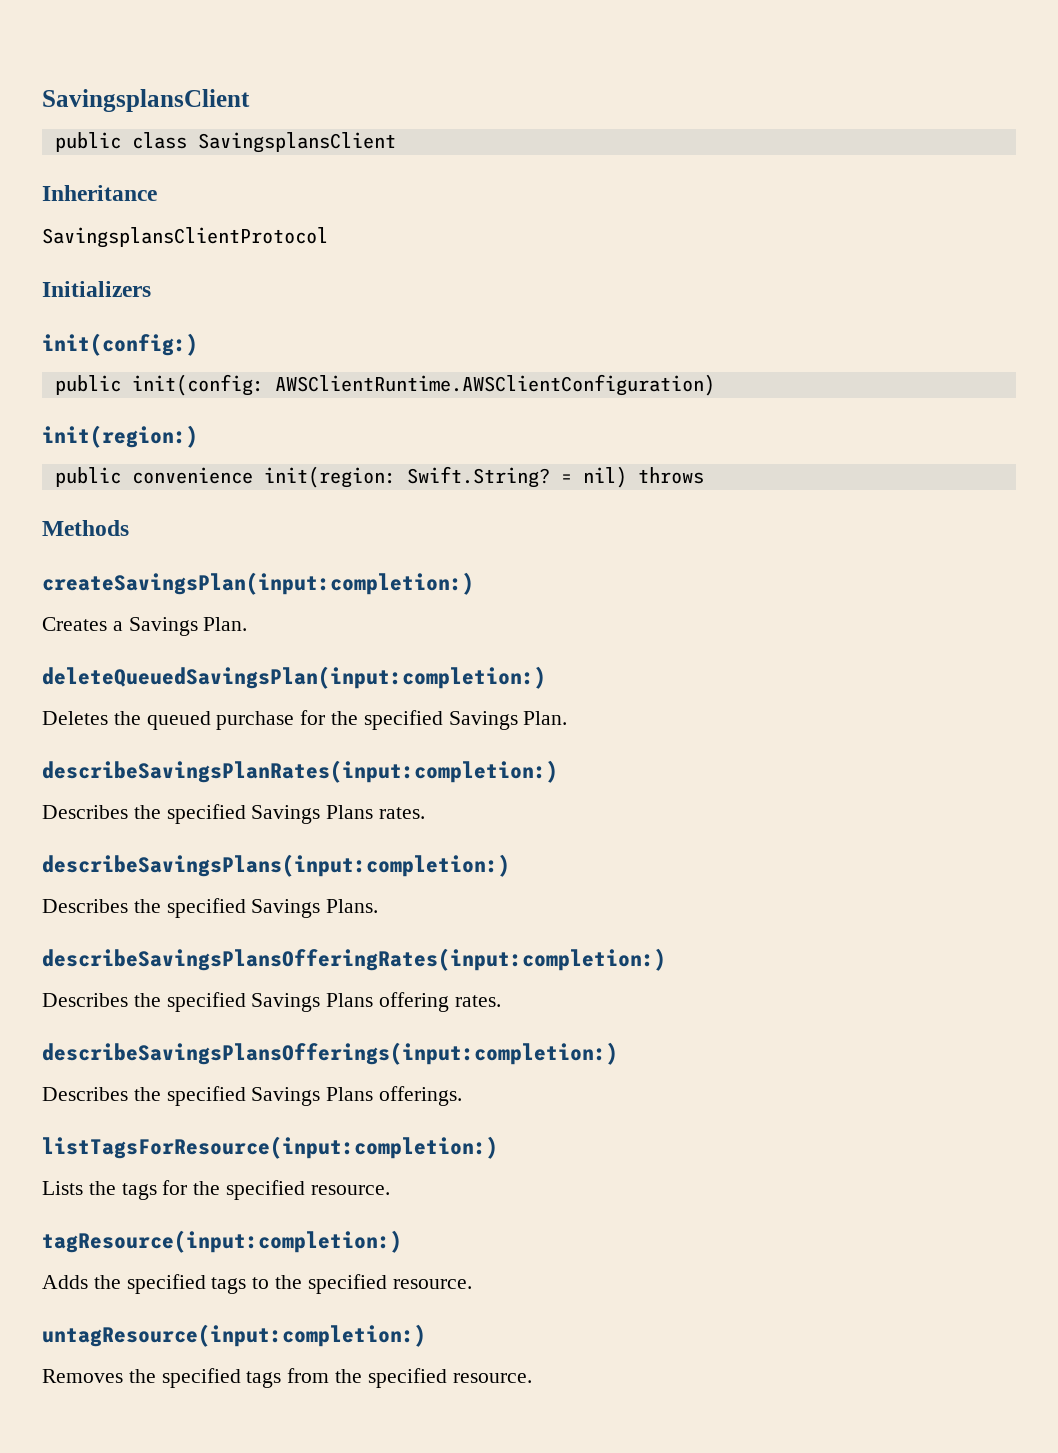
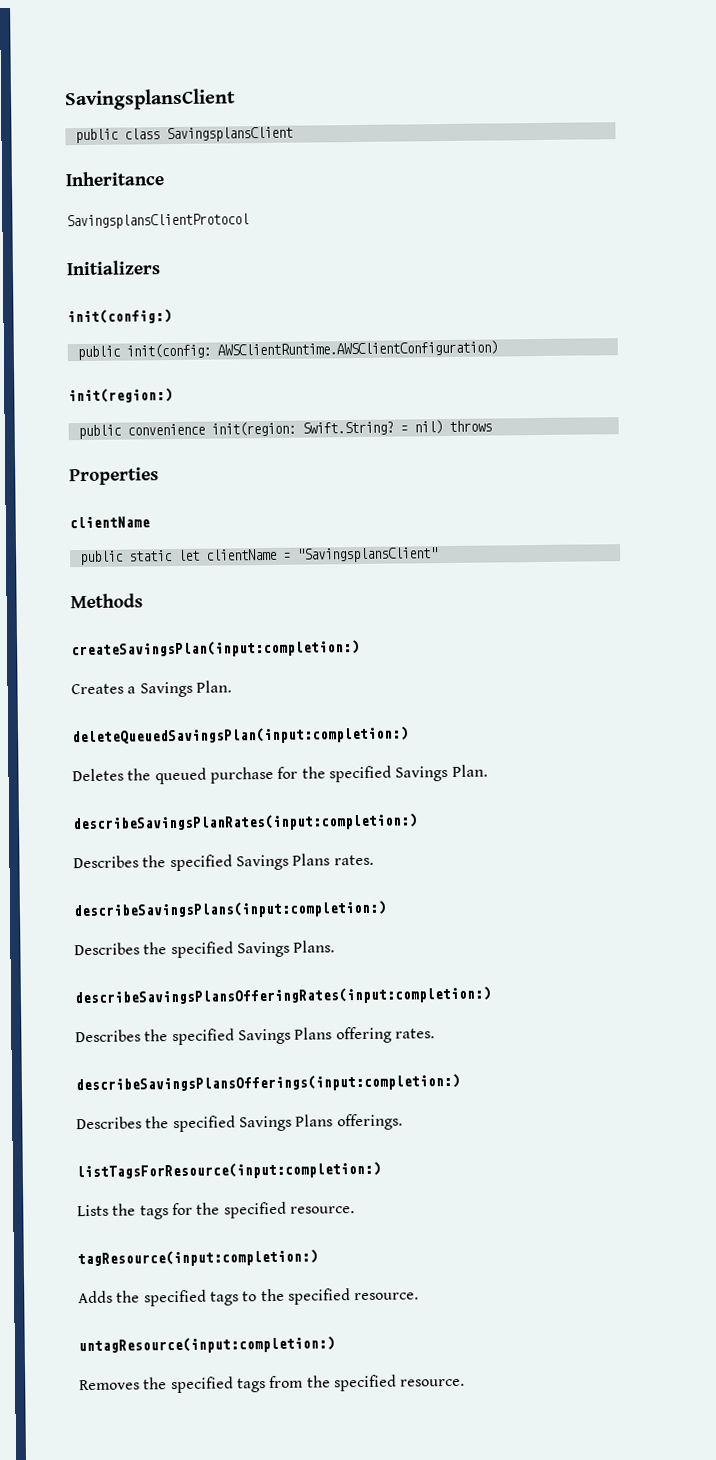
(704, 475) none -> [69,467,159,486] [69,516,150,529] [79,547,438,566] // Properties // clientName // public static let clientName = "SavingsplansClient"

